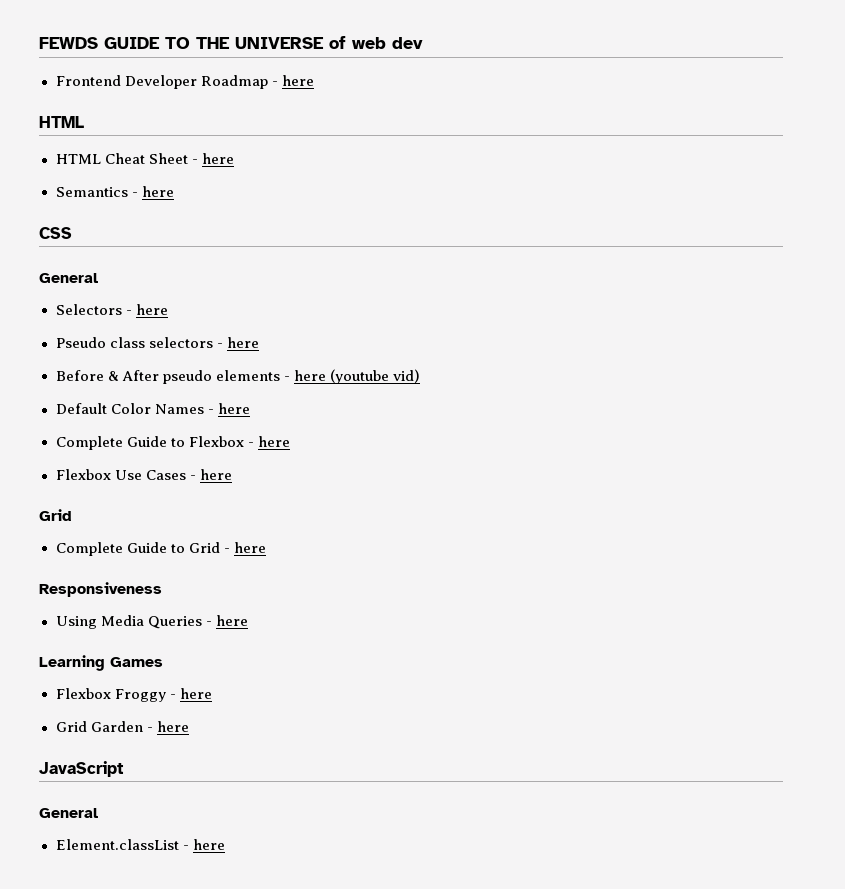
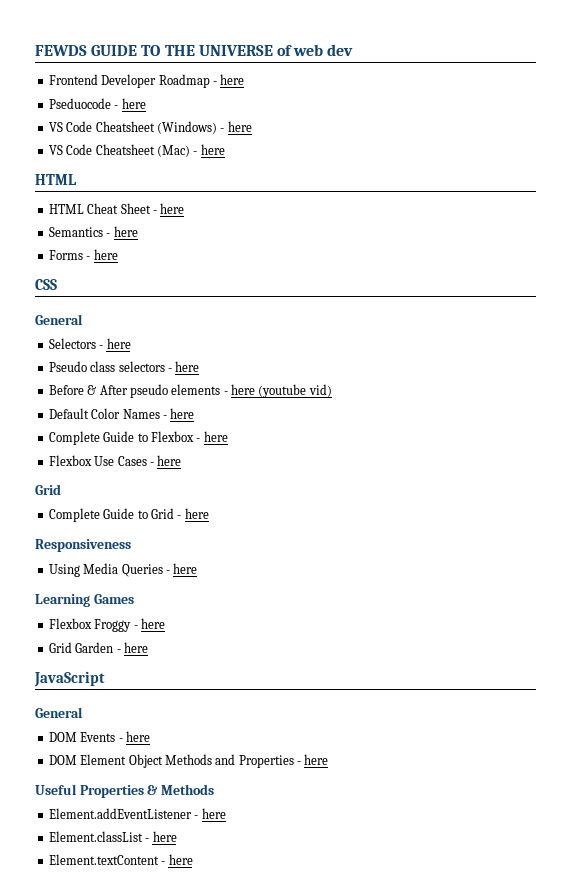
(314, 80) none -> [48,98,146,109] [48,121,252,134] [48,144,225,157] // Pseduocode - here // VS Code Cheatsheet (Windows) - here // VS Code Cheatsheet (Mac) - here
(174, 191) none -> [48,249,118,260] // Forms - here
(98, 813) none -> [48,731,150,742] [48,754,329,768] [35,784,214,798] [48,808,226,819] // DOM Events - here // DOM Element Object Methods and Properties - here // Useful Properties & Methods // Element.addEventListener - here
(225, 844) none -> [48,854,193,865] // Element.textContent - here

